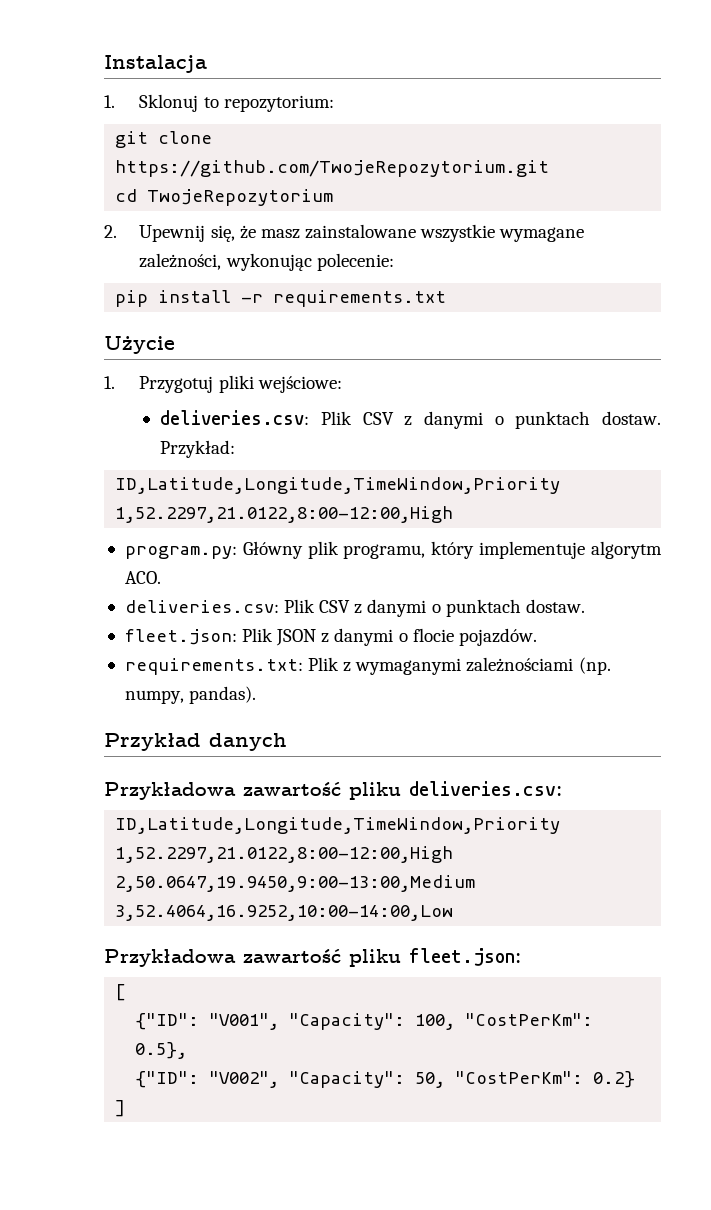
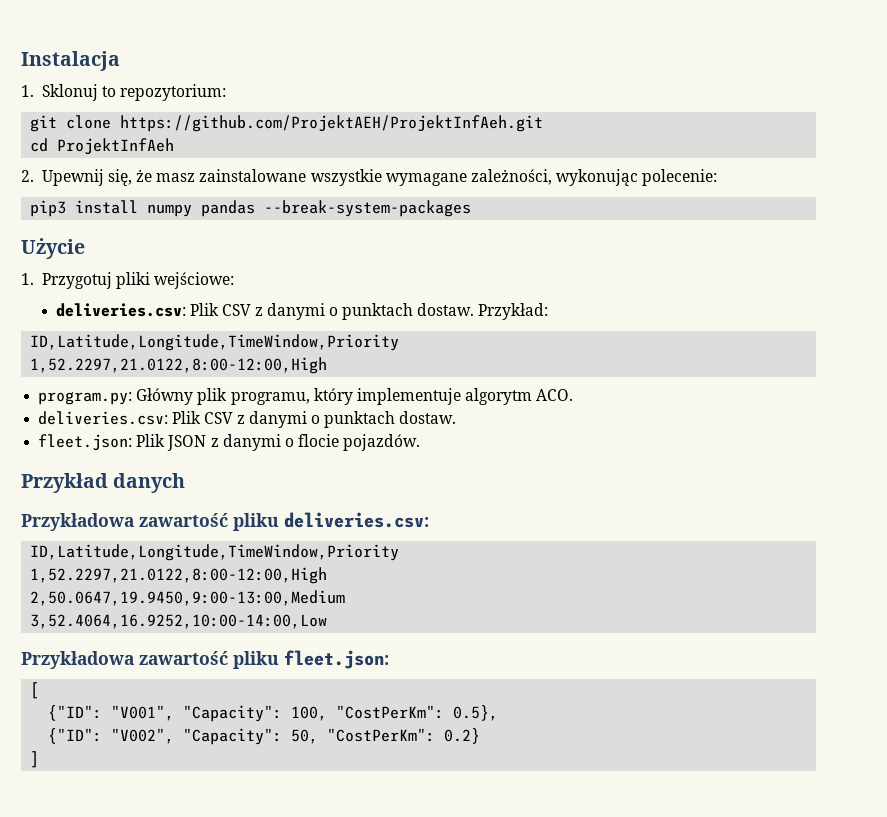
[115,160,550,177] https://github.com/TwojeRepozytorium.git -> [120,115,544,132] https://github.com/ProjektAEH/ProjektInfAeh.git
[147,189,334,206] TwojeRepozytorium -> [57,138,175,155] ProjektInfAeh
[115,290,447,307] pip install -r requirements.txt -> [30,200,472,217] pip3 install numpy pandas --break-system-packages
[124,657,611,675] [124,686,257,704] // requirements.txt: Plik z wymaganymi zależnościami (np. numpy, pandas). -> (421, 442) none

